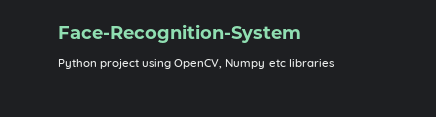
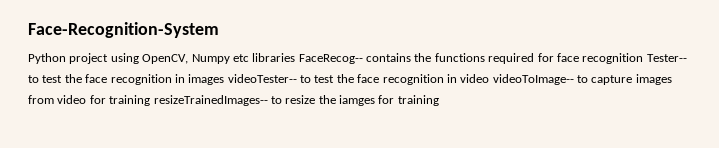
(335, 63) none -> [298,53,687,64] [28,74,672,85] [28,95,439,106] FaceRecog-- contains the functions required for face recognition Tester-- to test the face recognition in images videoTester-- to test the face recognition in video videoToImage-- to capture images from video for training resizeTrainedImages-- to resize the iamges for training

